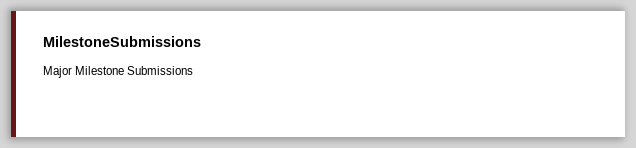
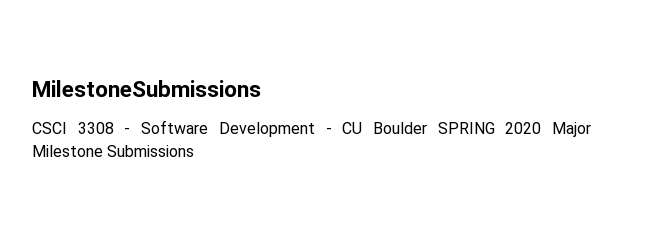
(201, 41) none -> [32,120,542,137] CSCI 3308 - Software Development - CU Boulder SPRING 2020

